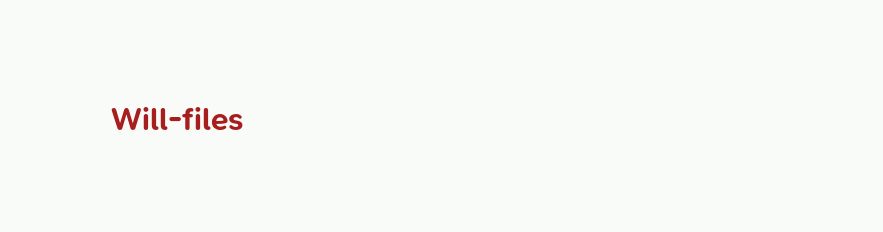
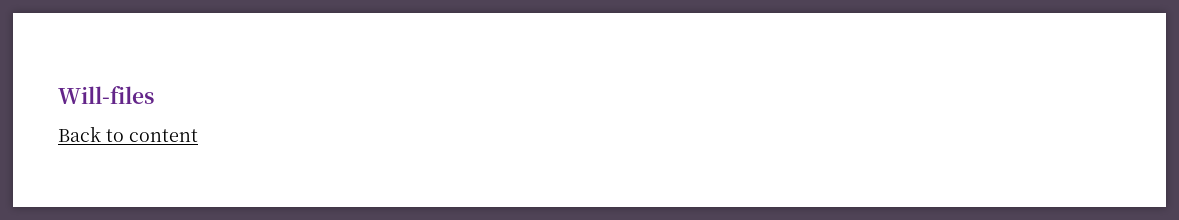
(243, 119) none -> [58,126,198,142] // Back to content

